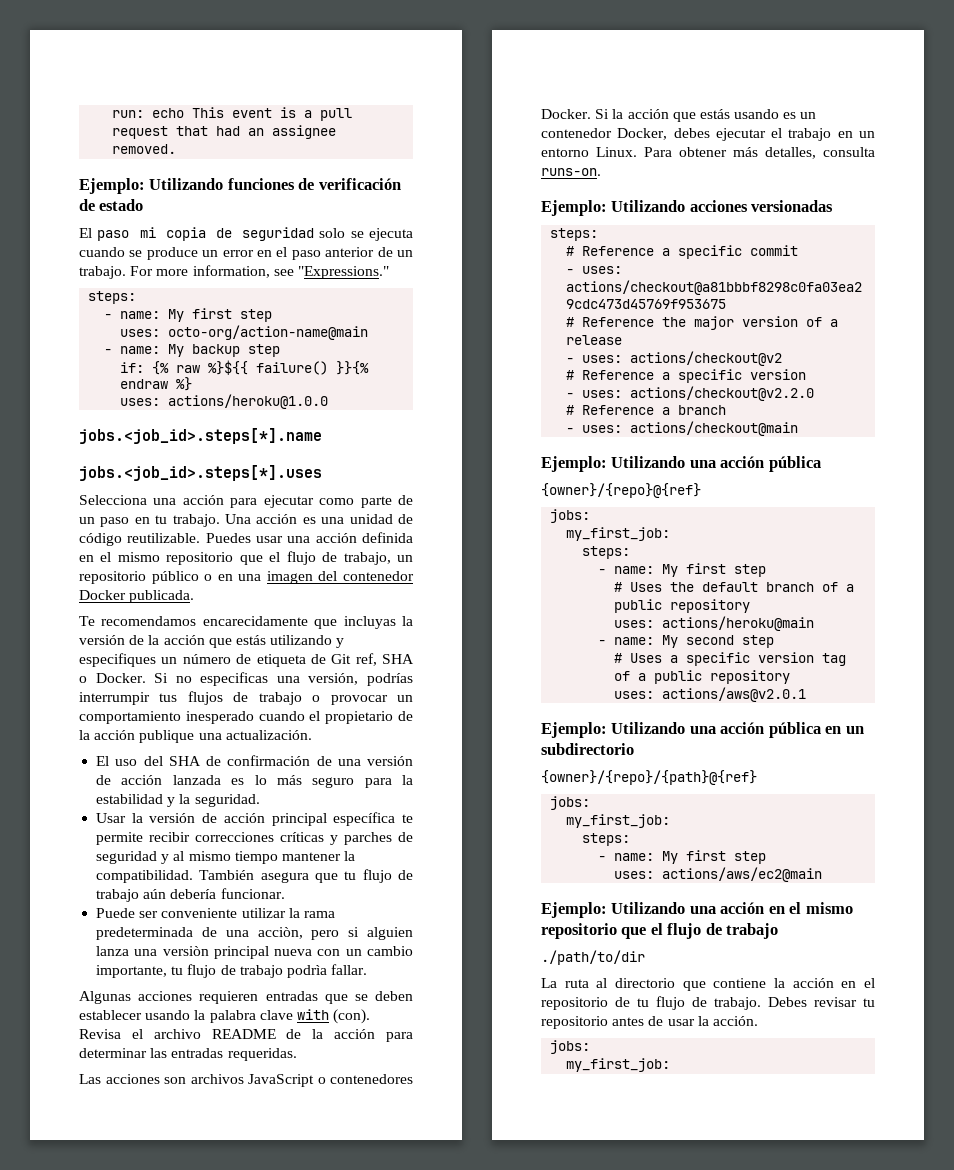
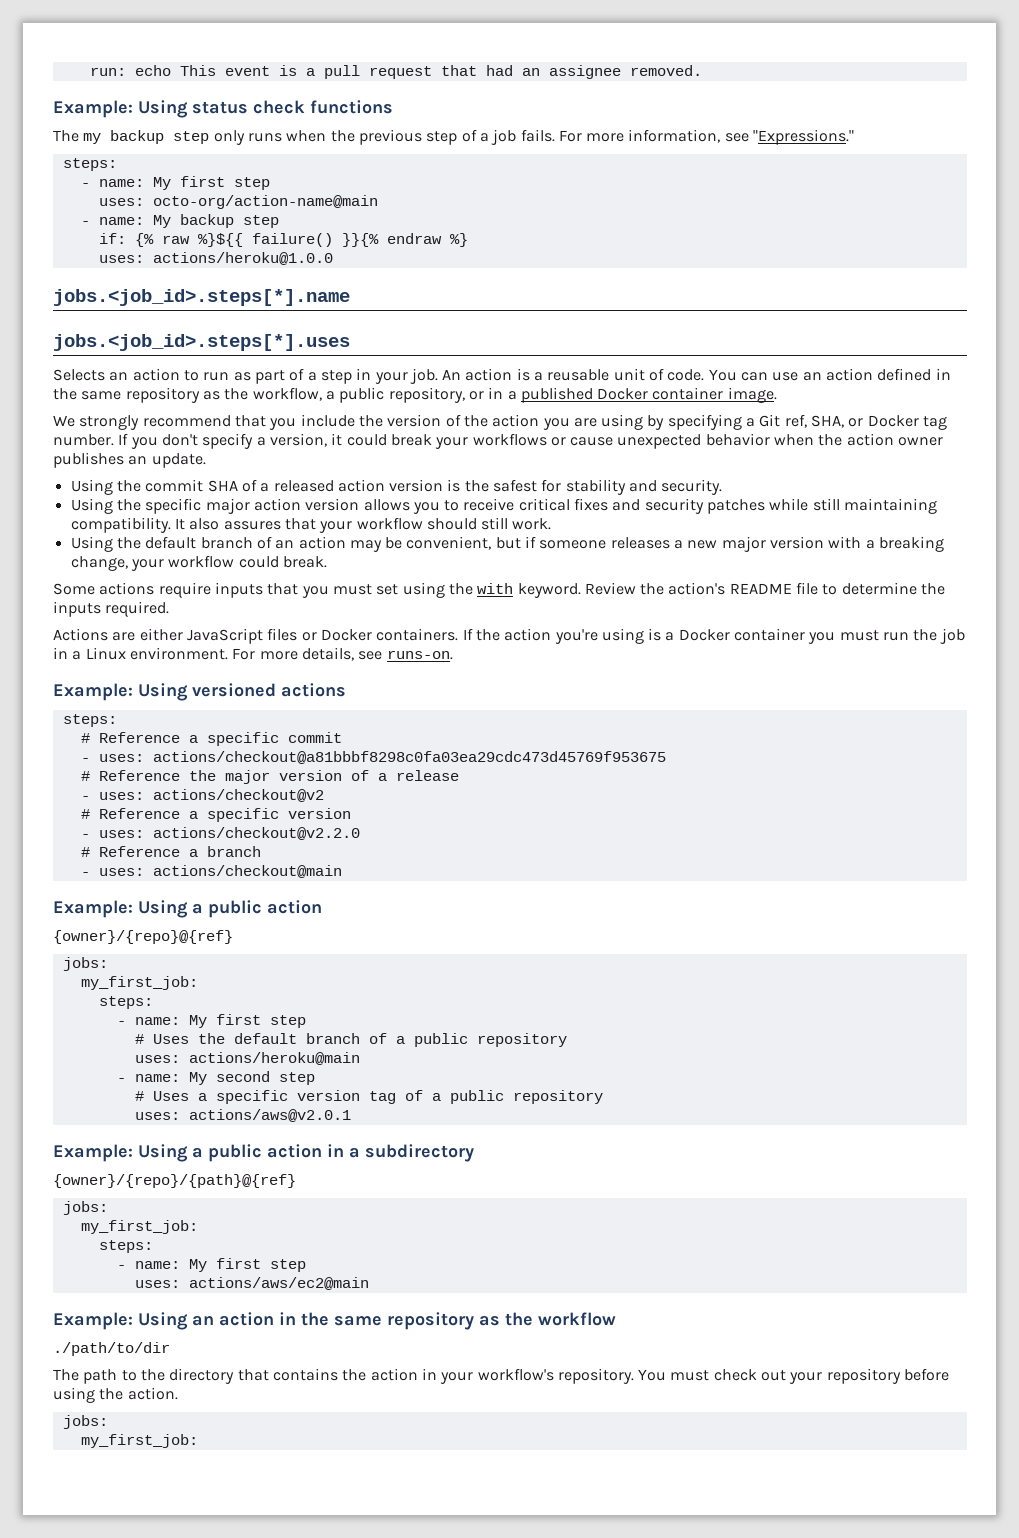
[79,178,401,194] [79,199,144,211] [79,227,413,241] [79,247,413,260] [79,266,126,279] Ejemplo: Utilizando funciones de verificación de estado // El paso mi copia de seguridad solo se ejecuta cuando se produce un error en el paso anterior de un trabajo. -> [53,100,393,118] [53,129,555,145] Example: Using status check functions // The my backup step only runs when the previous step of a job fails.
[79,495,413,508] [79,514,413,527] [79,532,413,546] [79,551,414,565] [79,571,414,584] [79,590,195,603] [79,616,413,629] [79,635,345,648] [79,653,414,667] [79,672,413,686] [79,691,413,705] [79,711,414,724] [79,730,312,743] [96,755,413,766] [96,775,413,788] [96,794,260,807] [96,812,413,826] [96,832,413,845] [96,851,356,864] [96,869,413,883] [96,888,285,902] [96,908,335,918] [96,927,413,940] [96,946,413,959] [96,964,368,978] [79,991,413,1004] [79,1009,371,1024] [79,1029,413,1042] [79,1048,297,1061] [79,1074,413,1087] [541,109,817,122] [541,128,875,141] [541,147,875,159] [541,168,601,176] [541,200,834,216] Selecciona una acción para ejecutar como parte de un paso en tu trabajo. Una acción es una unidad de código reutilizable. Puedes usar una acción definida en el mismo repositorio que el flujo de trabajo, un repositorio público o en una imagen del contenedor Docker publicada. // Te recomendamos encarecidamente que incluyas la versión de la acción que estás utilizando y especifiques un número de etiqueta de Git ref, SHA o Docker. Si no especificas una versión, podrías interrumpir tus flujos de trabajo o provocar un comportamiento inesperado cuando el propietario de la acción publique una actualización. // El uso del SHA de confirmación de una versión de acción lanzada es lo más seguro para la estabilidad y la seguridad. // Usar la versión de acción principal específica te permite recibir correcciones críticas y parches de seguridad y al mismo tiempo mantener la compatibilidad. También asegura que tu flujo de trabajo aún debería funcionar. // Puede ser conveniente utilizar la rama predeterminada de una acciòn, pero si alguien lanza una versiòn principal nueva con un cambio importante, tu flujo de trabajo podrìa fallar. // Algunas acciones requieren entradas que se deben establecer usando la palabra clave with (con). Revisa el archivo README de la acción para determinar las entradas requeridas. // Las acciones son archivos JavaScript o contenedores Docker. Si la acción que estás usando es un contenedor Docker, debes ejecutar el trabajo en un entorno Linux. Para obtener más detalles, consulta runs-on. // Ejemplo: Utilizando acciones versionadas -> [53,368,951,384] [53,387,777,403] [53,414,948,430] [53,433,944,449] [53,452,206,468] [70,479,723,495] [70,498,938,514] [70,517,552,533] [70,536,945,552] [70,555,327,571] [53,582,946,598] [53,601,170,617] [53,628,965,644] [53,647,453,661] [53,683,346,701] Selects an action to run as part of a step in your job. An action is a reusable unit of code. You can use an action defined in the same repository as the workflow, a public repository, or in a published Docker container image. // We strongly recommend that you include the version of the action you are using by specifying a Git ref, SHA, or Docker tag number. If you don't specify a version, it could break your workflows or cause unexpected behavior when the action owner publishes an update. // Using the commit SHA of a released action version is the safest for stability and security. // Using the specific major action version allows you to receive critical fixes and security patches while still maintaining compatibility. It also assures that your workflow should still work. // Using the default branch of an action may be convenient, but if someone releases a new major version with a breaking change, your workflow could break. // Some actions require inputs that you must set using the with keyword. Review the action's README file to determine the inputs required. // Actions are either JavaScript files or Docker containers. If the action you're using is a Docker container you must run the job in a Linux environment. For more details, see runs-on. // Example: Using versioned actions
[541,456,821,472] Ejemplo: Utilizando una acción pública -> [53,900,322,918] Example: Using a public action
[541,722,864,738] [541,743,634,755] Ejemplo: Utilizando una acción pública en un subdirectorio -> [53,1144,474,1162] Example: Using a public action in a subdirectory
[541,902,853,918] [541,923,779,939] [541,950,645,965] [541,978,875,991] [541,996,875,1010] [541,1016,758,1029] Ejemplo: Utilizando una acción en el mismo repositorio que el flujo de trabajo // ./path/to/dir // La ruta al directorio que contiene la acción en el repositorio de tu flujo de trabajo. Debes revisar tu repositorio antes de usar la acción. -> [53,1312,616,1330] [53,1342,170,1356] [53,1368,950,1384] [53,1387,178,1403] Example: Using an action in the same repository as the workflow // ./path/to/dir // The path to the directory that contains the action in your workflow's repository. You must check out your repository before using the action.

